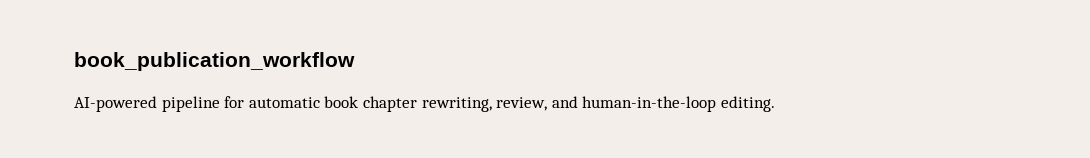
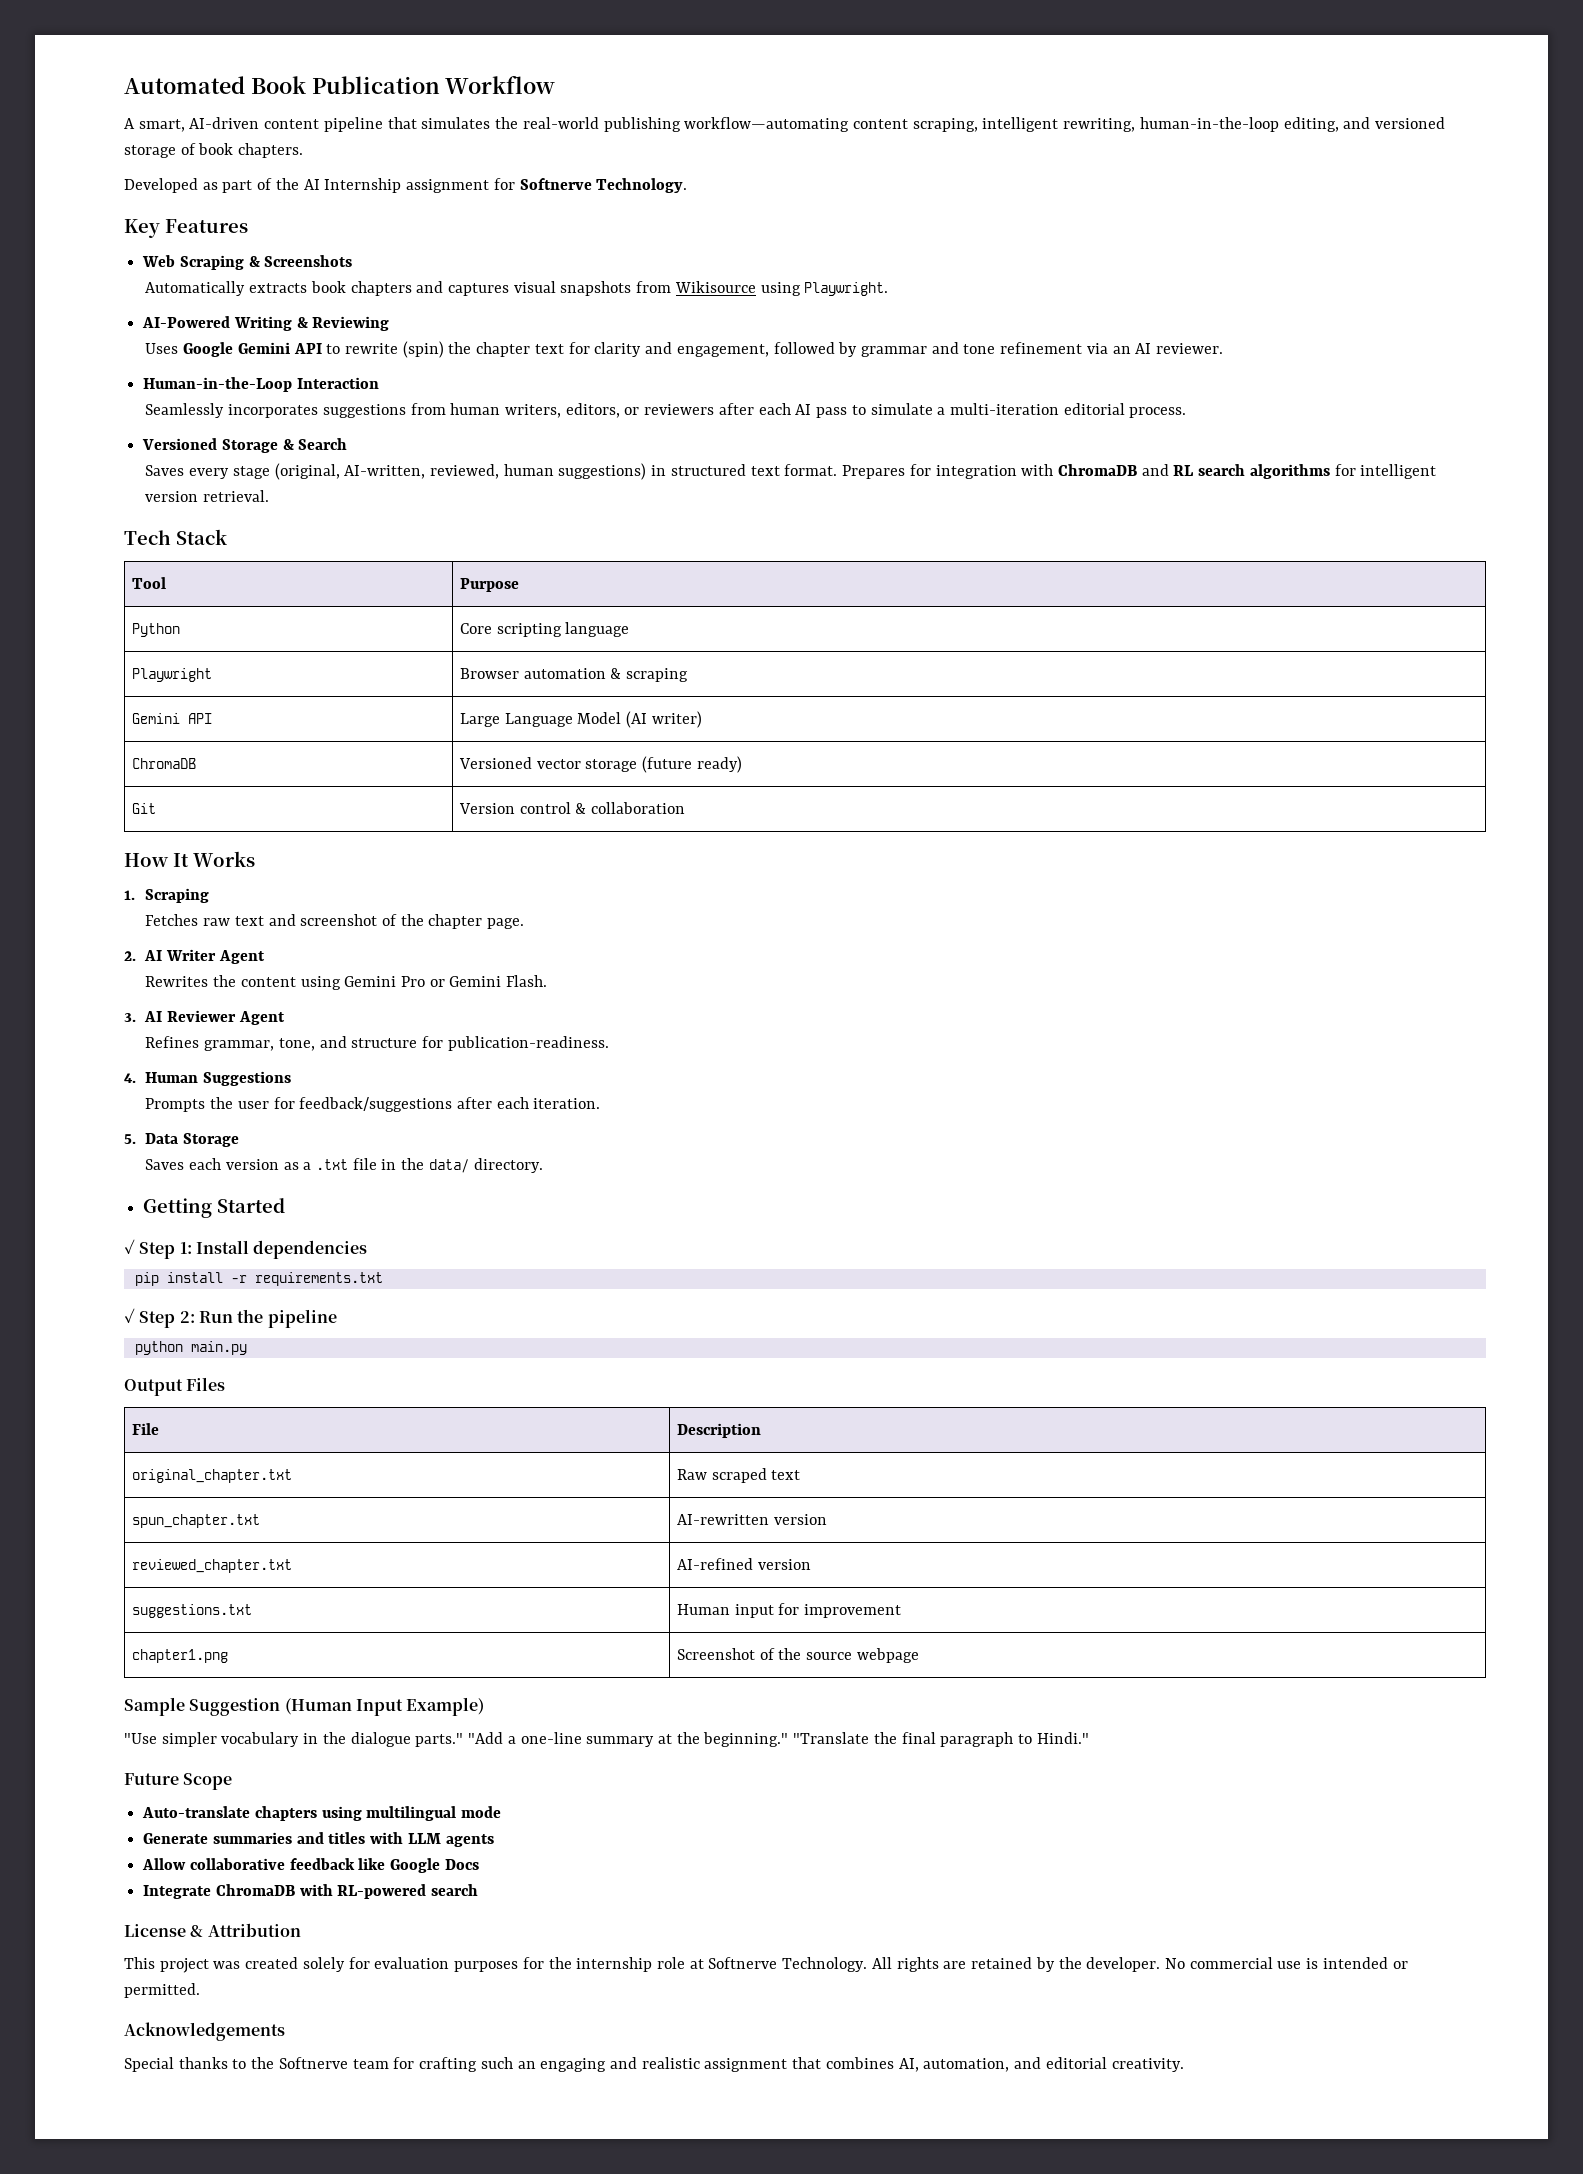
[74,52,355,71] [74,96,775,112] book_publication_workflow // AI-powered pipeline for automatic book chapter rewriting, review, and human-in-the-loop editing. -> [124,76,556,94] [124,117,1446,132] [124,143,304,158] [124,178,688,193] [124,219,248,238] [142,255,353,270] [145,281,889,296] [142,316,390,331] [145,341,1224,358] [143,377,379,392] [145,403,1187,418] [142,438,348,453] [145,463,1437,480] [145,490,270,502] [124,529,227,545] [131,577,166,589] [459,578,519,592] [131,623,180,637] [459,622,630,637] [131,668,212,682] [459,668,689,682] [131,713,212,724] [459,711,702,728] [131,758,196,769] [458,756,742,773] [131,803,156,814] [458,802,686,814] [124,851,255,867] [124,888,210,903] [145,914,525,929] [124,949,265,964] [145,975,548,990] [124,1010,285,1025] [145,1036,609,1051] [124,1071,292,1086] [145,1097,601,1112] [124,1133,240,1147] [145,1158,543,1173] [143,1198,286,1218] [124,1239,368,1259] [134,1272,383,1286] [124,1308,337,1328] [134,1341,247,1355] [124,1377,226,1396] [131,1423,159,1435] [676,1423,761,1438] [131,1469,292,1483] [676,1468,801,1483] [131,1514,260,1528] [676,1514,827,1525] [131,1559,292,1573] [676,1558,811,1570] [131,1604,252,1618] [676,1603,902,1618] [131,1649,228,1663] [676,1648,919,1663] [124,1697,485,1716] [124,1732,1089,1747] [124,1773,233,1790] [142,1806,502,1821] [143,1832,494,1847] [142,1858,479,1873] [143,1884,479,1899] [124,1923,301,1937] [124,1957,1408,1973] [124,1983,200,1998] [124,2022,285,2041] [124,2057,1184,2072] Automated Book Publication Workflow // A smart, AI-driven content pipeline that simulates the real-world publishing workflow—automating content scraping, intelligent rewriting, human-in-the-loop editing, and versioned storage of book chapters. // Developed as part of the AI Internship assignment for Softnerve Technology. // Key Features // Web Scraping & Screenshots // Automatically extracts book chapters and captures visual snapshots from Wikisource using Playwright. // AI-Powered Writing & Reviewing // Uses Google Gemini API to rewrite (spin) the chapter text for clarity and engagement, followed by grammar and tone refinement via an AI reviewer. // Human-in-the-Loop Interaction // Seamlessly incorporates suggestions from human writers, editors, or reviewers after each AI pass to simulate a multi-iteration editorial process. // Versioned Storage & Search // Saves every stage (original, AI-written, reviewed, human suggestions) in structured text format. Prepares for integration with ChromaDB and RL search algorithms for intelligent version retrieval. // Tech Stack // Tool | Purpose // Python | Core scripting language // Playwright | Browser automation & scraping // Gemini API | Large Language Model (AI writer) // ChromaDB | Versioned vector storage (future ready) // Git | Version control & collaboration // How It Works // 1. Scraping // Fetches raw text and screenshot of the chapter page. // 2. AI Writer Agent // Rewrites the content using Gemini Pro or Gemini Flash. // 3. AI Reviewer Agent // Refines grammar, tone, and structure for publication-readiness. // 4. Human Suggestions // Prompts the user for feedback/suggestions after each iteration. // 5. Data Storage // Saves each version as a .txt file in the data/ directory. // Getting Started // ✓ Step 1: Install dependencies // pip install -r requirements.txt // ✓ Step 2: Run the pipeline // python main.py // Output Files // File | Description // original_chapter.txt | Raw scraped text // spun_chapter.txt | AI-rewritten version // reviewed_chapter.txt | AI-refined version // suggestions.txt | Human input for improvement // chapter1.png | Screenshot of the source webpage // Sample Suggestion (Human Input Example) // "Use simpler vocabulary in the dialogue parts." "Add a one-line summary at the beginning." "Translate the final paragraph to Hindi." // Future Scope // Auto-translate chapters using multilingual mode // Generate summaries and titles with LLM agents // Allow collaborative feedback like Google Docs // Integrate ChromaDB with RL-powered search // License & Attribution // This project was created solely for evaluation purposes for the internship role at Softnerve Technology. All rights are retained by the developer. No commercial use is intended or permitted. // Acknowledgements // Special thanks to the Softnerve team for crafting such an engaging and realistic assignment that combines AI, automation, and editorial creativity.

